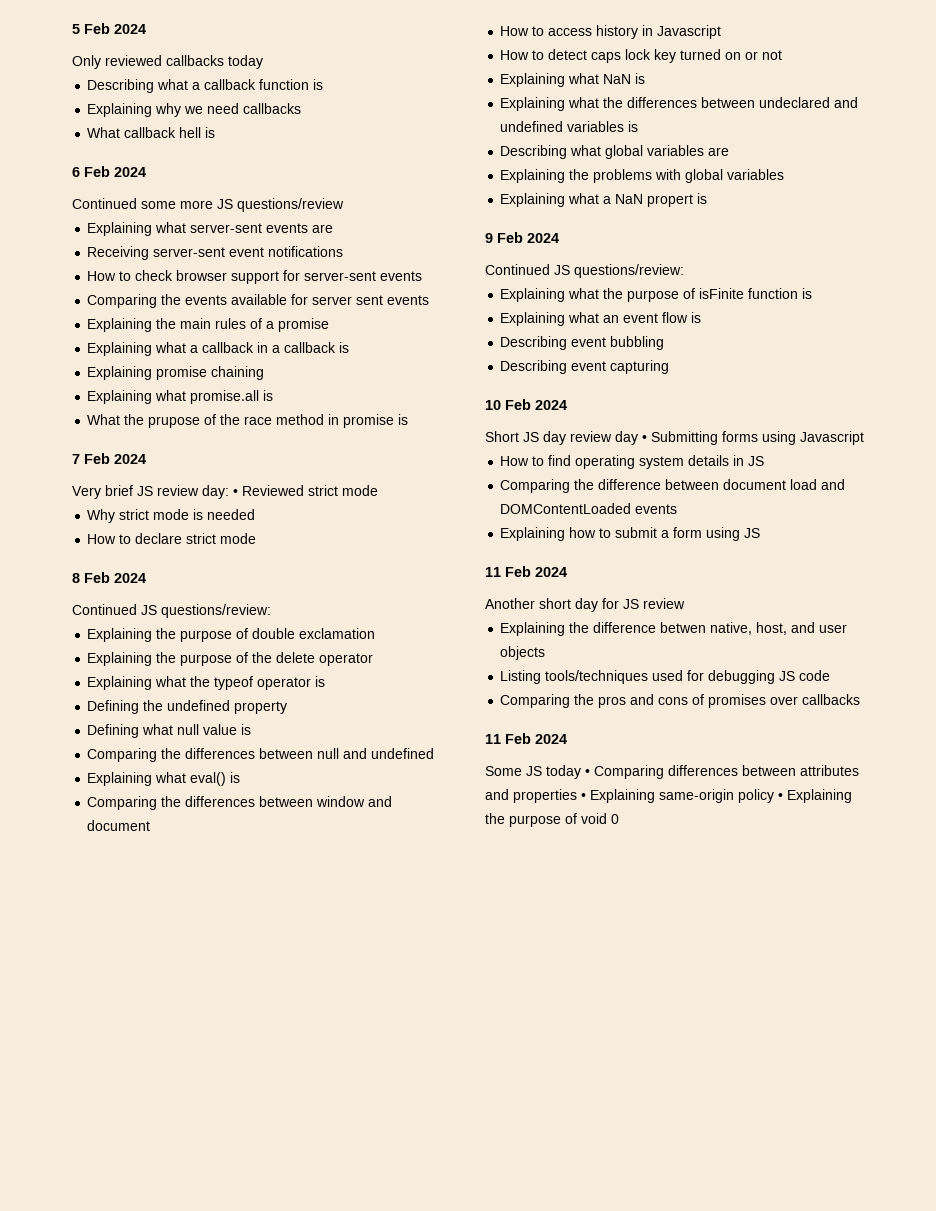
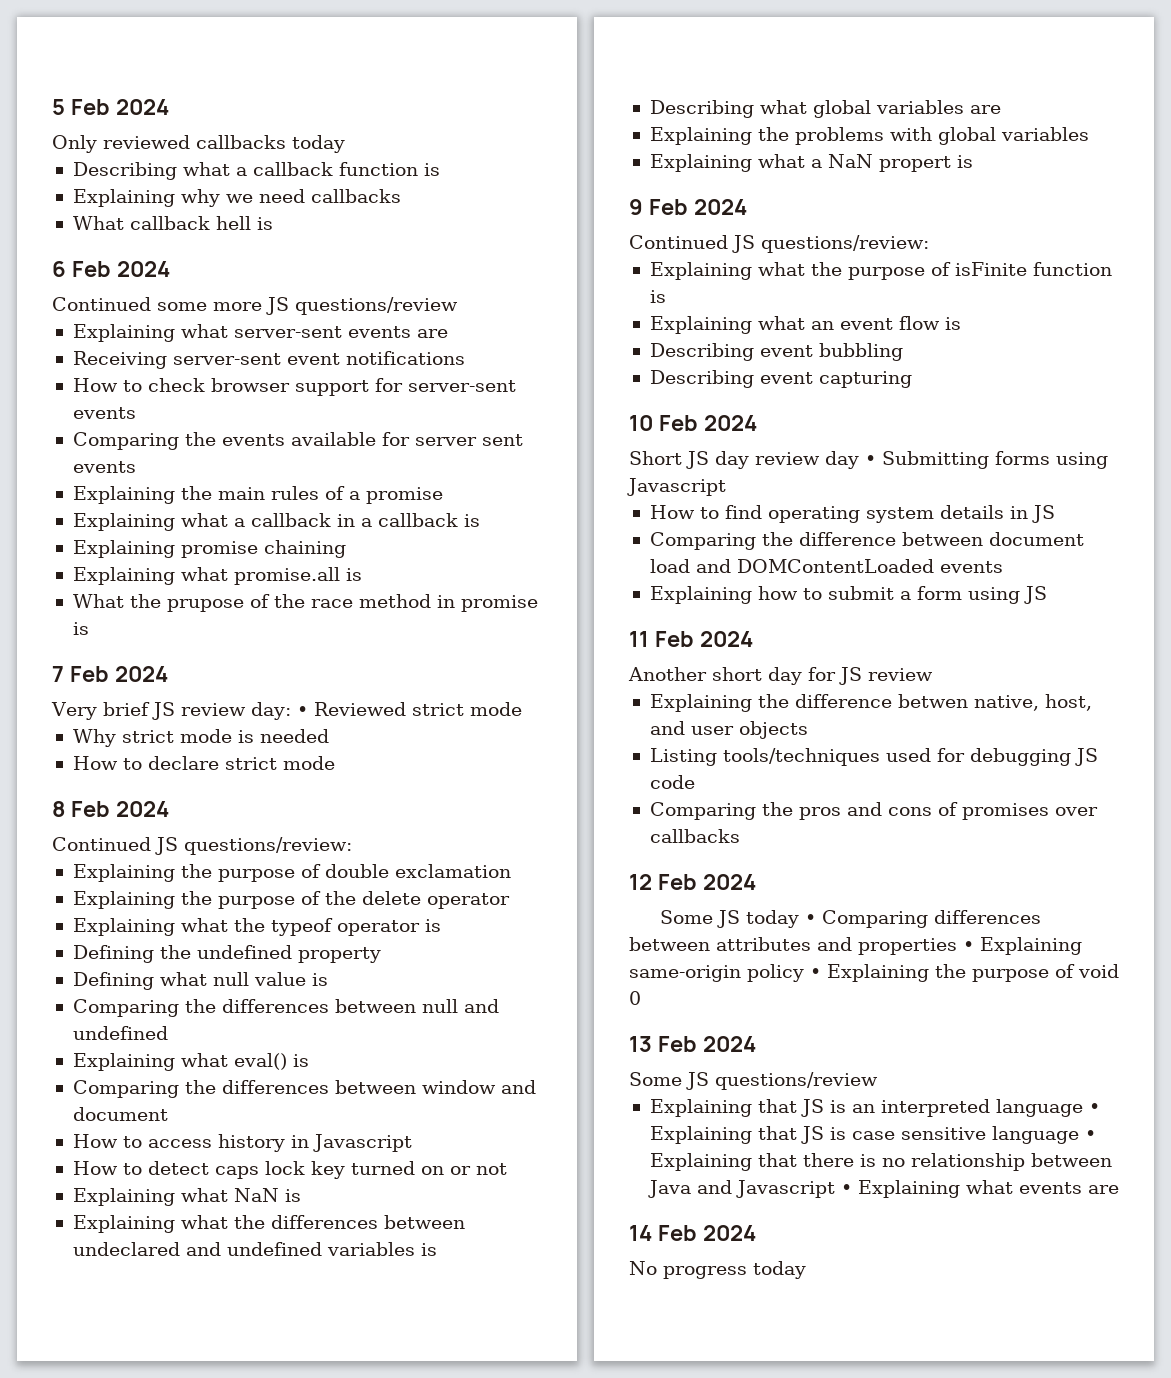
[485,734,501,744] 11 -> [629,874,652,890] 12
(619, 819) none -> [629,1036,756,1052] [629,1072,878,1090] [649,1099,1100,1117] [649,1126,1096,1144] [649,1153,1112,1171] [647,1180,1119,1198] [629,1225,756,1241] [629,1261,806,1279] // 13 Feb 2024 // Some JS questions/review // Explaining that JS is an interpreted language • Explaining that JS is case sensitive language • Explaining that there is no relationship between Java and Javascript • Explaining what events are // 14 Feb 2024 // No progress today

